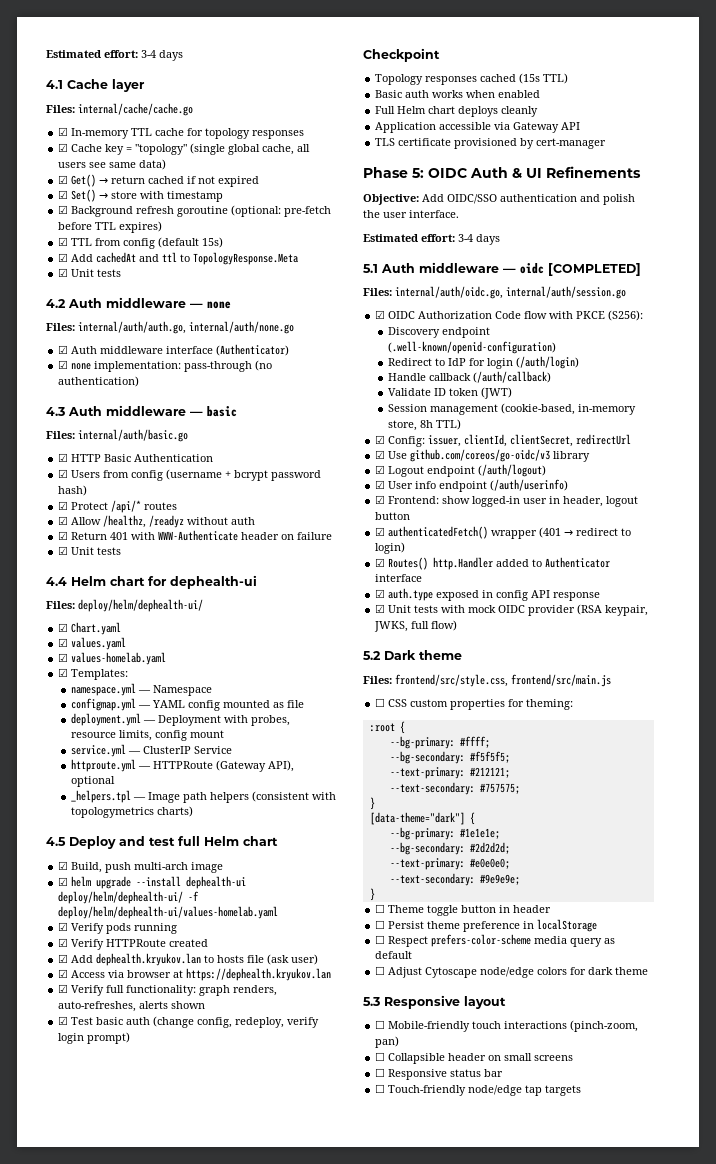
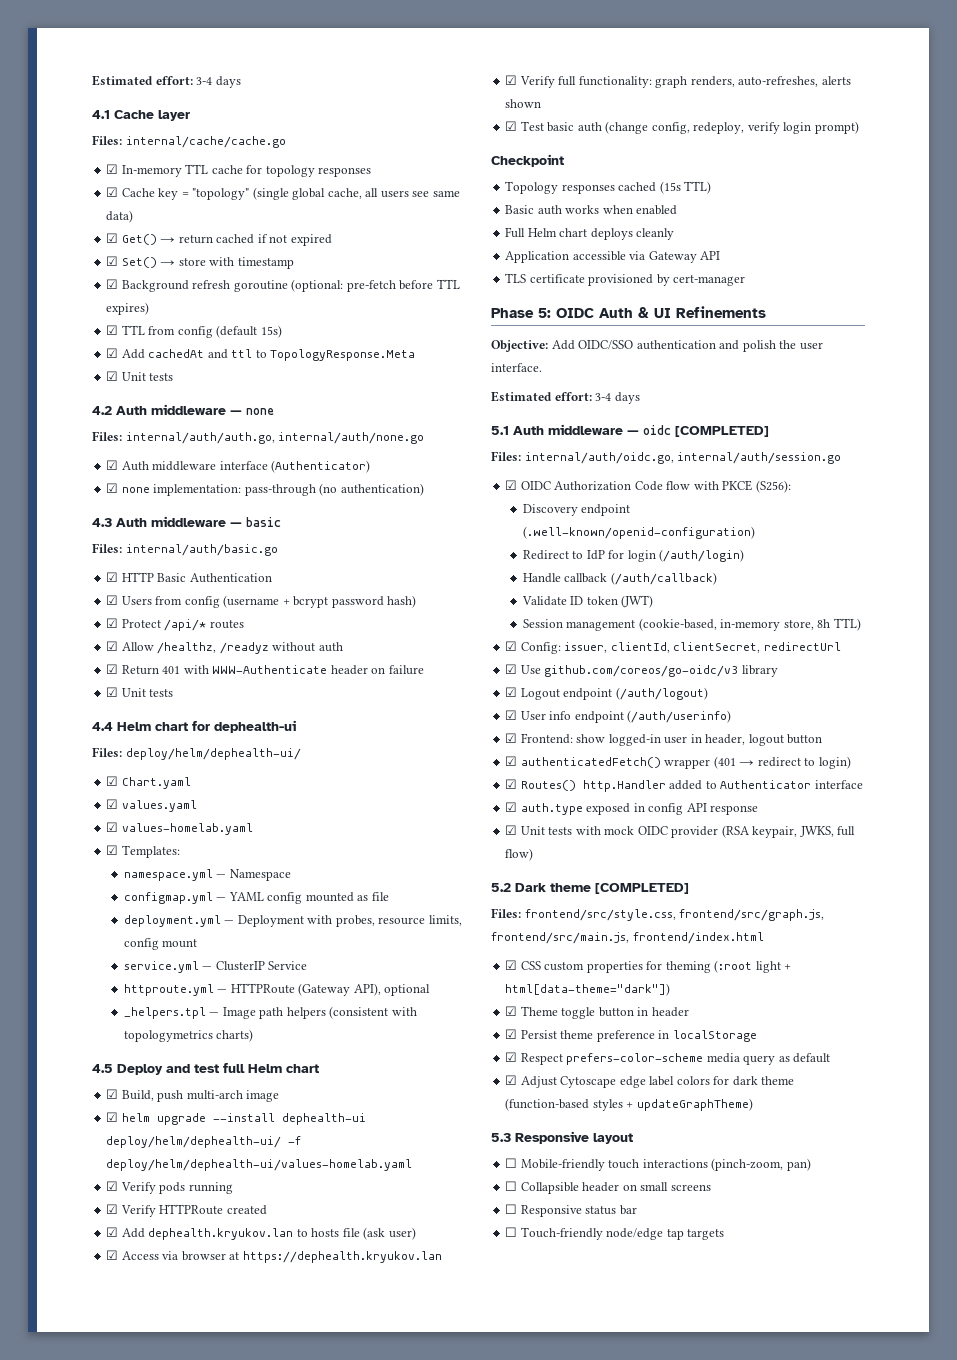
(462, 655) none -> [595,883,689,894] [COMPLETED]
[511,674,611,687] [375,698,574,710] [369,721,405,734] [389,736,490,749] [389,751,510,764] [389,767,510,779] [389,782,520,795] [369,797,375,810] [369,812,475,825] [389,827,500,840] [389,842,510,855] [389,858,510,870] [389,873,520,886] [369,888,375,901] [375,904,386,913] frontend/src/main.js // ☐ CSS custom properties for theming: // :root { // --bg-primary: #ffff; // --bg-secondary: #f5f5f5; // --text-primary: #212121; // --text-secondary: #757575; // } // [data-theme="dark"] { // --bg-primary: #1e1e1e; // --bg-secondary: #2d2d2d; // --text-primary: #e0e0e0; // --text-secondary: #9e9e9e; // } // ☐ -> [679,909,825,921] [491,932,764,944] [505,960,792,973] [505,983,671,996] [505,1006,518,1016] frontend/src/graph.js, frontend/src/main.js, frontend/index.html // ☑ CSS custom properties for theming (:root light + html[data-theme="dark"]) // ☑
[375,920,386,929] ☐ -> [505,1029,518,1039] ☑
[375,935,386,944] ☐ -> [505,1052,518,1062] ☑
[375,966,386,975] ☐ -> [505,1075,518,1085] ☑
[480,967,535,978] node/edge -> [619,1076,675,1088] edge label
(649, 971) none -> [505,1098,753,1111] (function-based styles + updateGraphTheme)

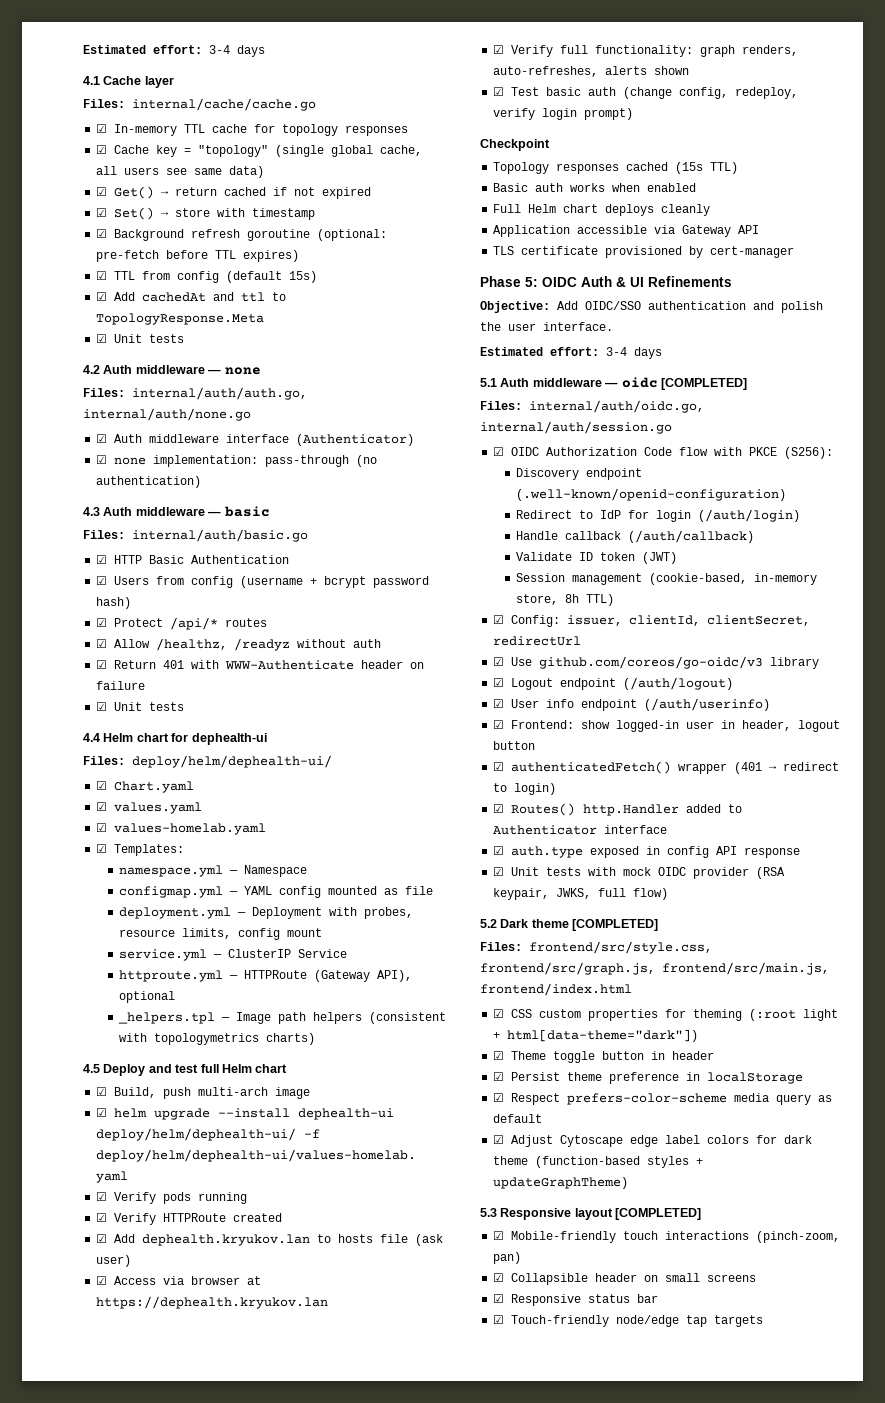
[505,1158,518,1168] // ☐ -> [615,1208,702,1220] [493,1231,505,1240] [COMPLETED] // ☑
[505,1181,518,1191] ☐ -> [493,1273,505,1282] ☑
[505,1204,518,1214] ☐ -> [493,1294,505,1303] ☑
[505,1227,518,1237] ☐ -> [493,1315,505,1324] ☑

